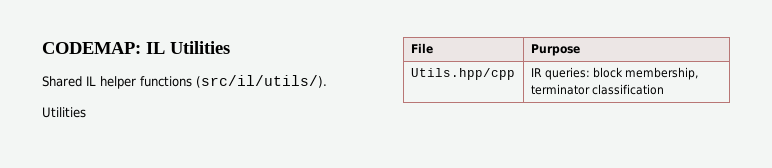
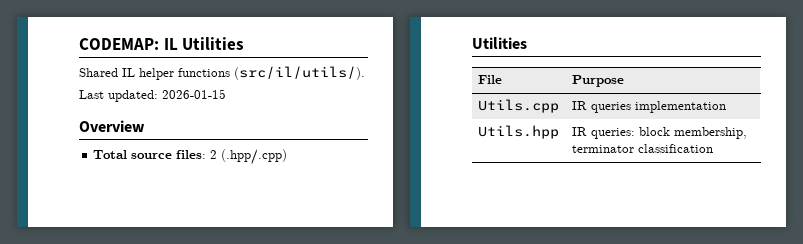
[42,107,86,118] [410,43,433,54] [530,44,580,56] [410,68,515,80] Utilities // File | Purpose // Utils.hpp/cpp -> [79,89,226,102] [79,120,145,132] [93,149,288,165] [472,37,527,49] [478,75,503,84] [572,75,625,87] [478,99,560,113] [572,101,727,113] [478,125,560,139] Last updated: 2026-01-15 // Overview // Total source files: 2 (.hpp/.cpp) // Utilities // File | Purpose // Utils.cpp | IR queries implementation // Utils.hpp

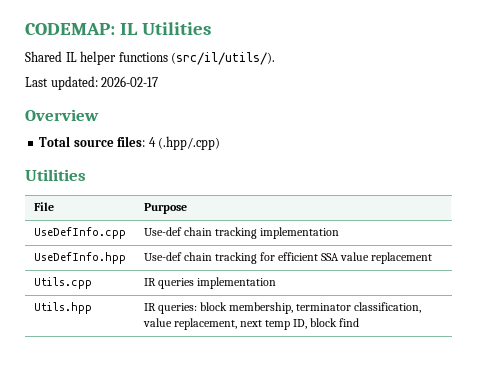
[162,89,226,99] 2026-01-15 -> [101,76,159,87] 2026-02-17
[210,150,218,159] 2 -> [148,137,156,147] 4
(625, 81) none -> [33,227,126,239] [143,227,339,239] [33,252,126,264] [143,252,433,264] // UseDefInfo.cpp | Use-def chain tracking implementation // UseDefInfo.hpp | Use-def chain tracking for efficient SSA value replacement
[638,144,714,153] classification -> [354,302,422,313] [142,318,360,330] classification, value replacement, next temp ID, block find

